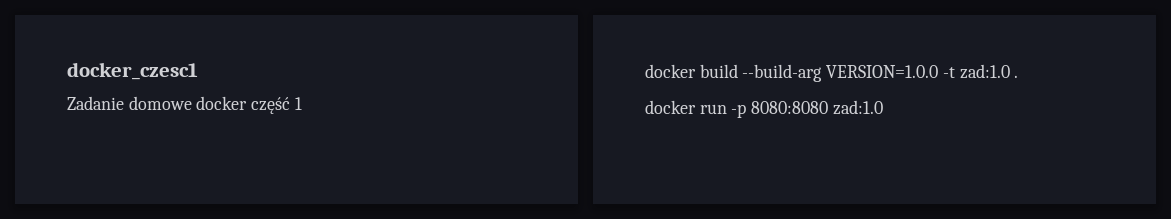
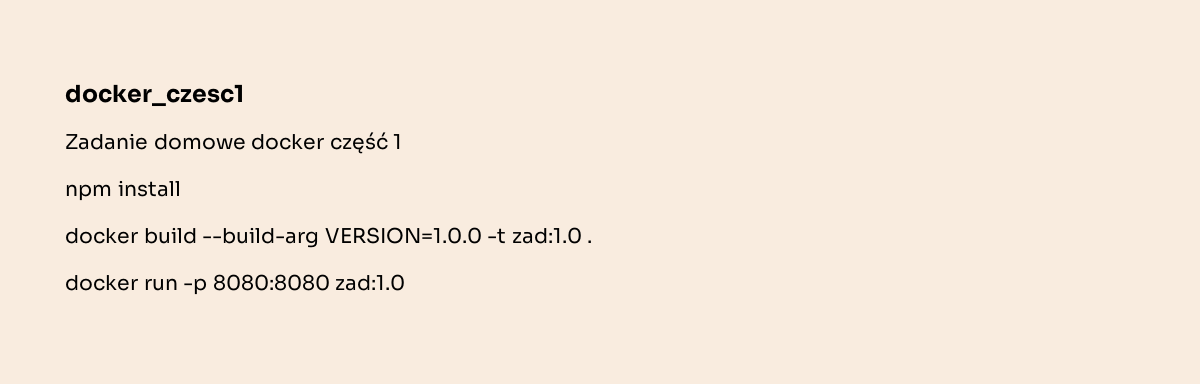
(302, 103) none -> [65,180,181,201] // npm install

